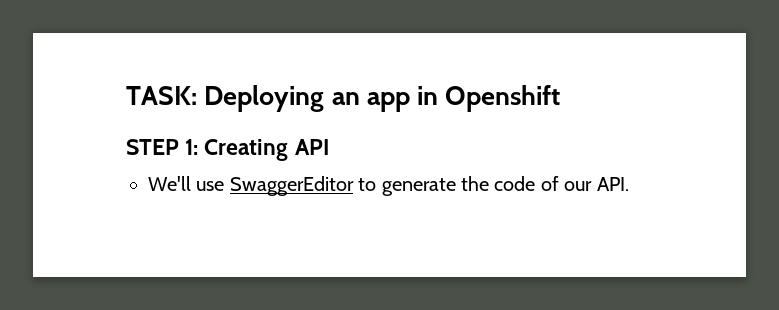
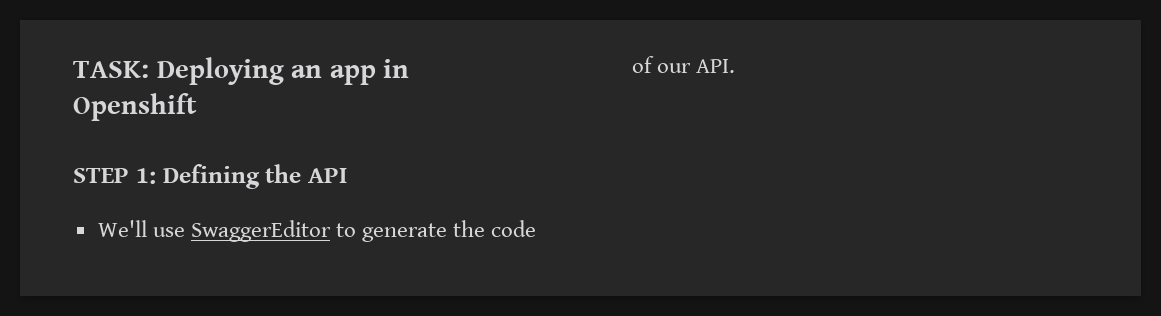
[204,139,289,161] Creating -> [162,164,302,189] Defining the

